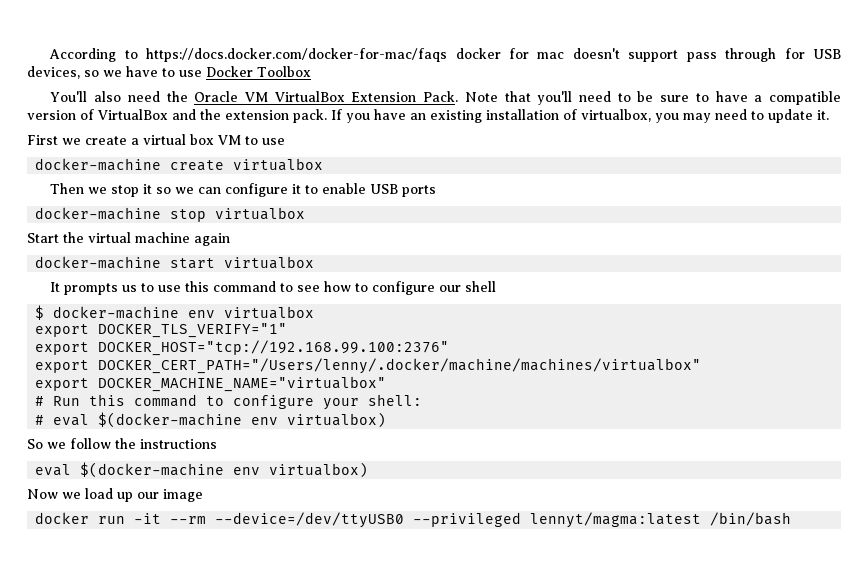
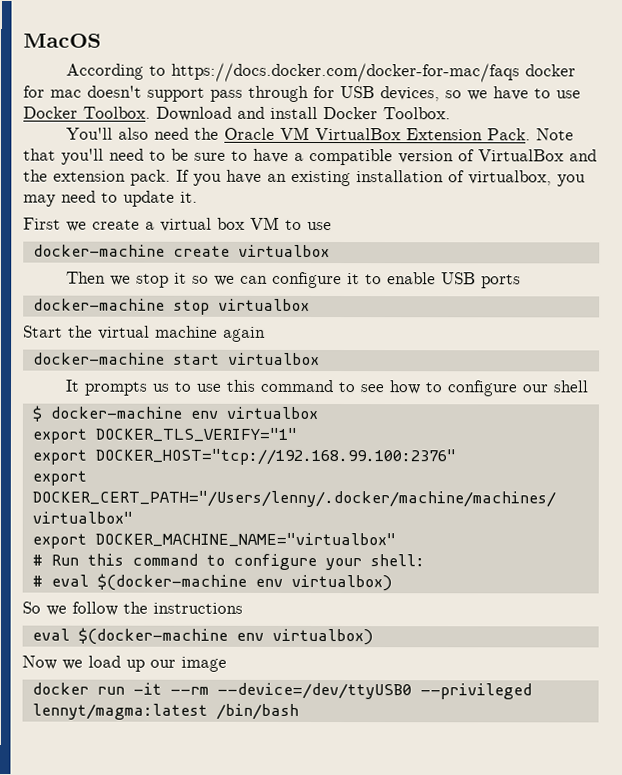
(49, 55) none -> [23,33,101,48] MacOS //
[257,66,311,77] Toolbox -> [83,106,451,121] Toolbox. Download and install Docker Toolbox.

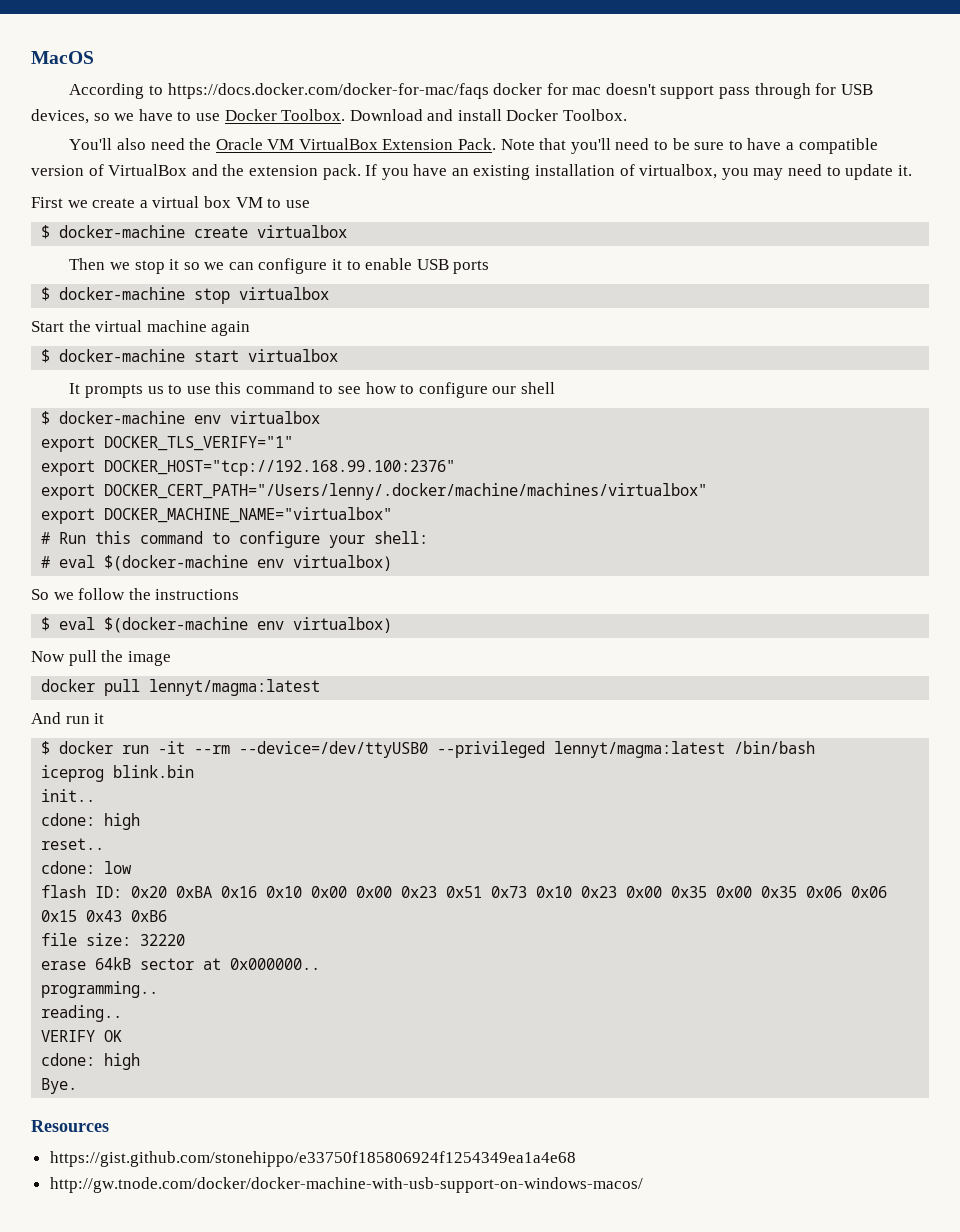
(332, 226) none -> [41,225,51,239] $
(521, 281) none -> [41,287,51,301] $
(266, 334) none -> [41,349,51,363] $
(243, 608) none -> [41,617,51,631] $
[62,655,227,672] we load up our image // -> [68,650,171,666] [41,679,321,696] [31,712,105,724] [41,741,51,755] pull the image // docker pull lennyt/magma:latest // And run it // $
(299, 711) none -> [41,765,195,782] [41,789,96,802] [41,813,141,830] [41,838,105,850] [41,861,133,874] [41,885,888,898] [41,910,168,922] [41,933,186,946] [41,957,321,970] [41,981,159,998] [41,1005,123,1022] [41,1030,123,1042] [41,1053,141,1070] [41,1078,78,1094] [31,1120,109,1132] [49,1151,576,1167] [49,1177,643,1193] // iceprog blink.bin // init.. // cdone: high // reset.. // cdone: low // flash ID: 0x20 0xBA 0x16 0x10 0x00 0x00 0x23 0x51 0x73 0x10 0x23 0x00 0x35 0x00 0x35 0x06 0x06 0x15 0x43 0xB6 // file size: 32220 // erase 64kB sector at 0x000000.. // programming.. // reading.. // VERIFY OK // cdone: high // Bye. // Resources // https://gist.github.com/stonehippo/e33750f185806924f1254349ea1a4e68 // http://gw.tnode.com/docker/docker-machine-with-usb-support-on-windows-macos/

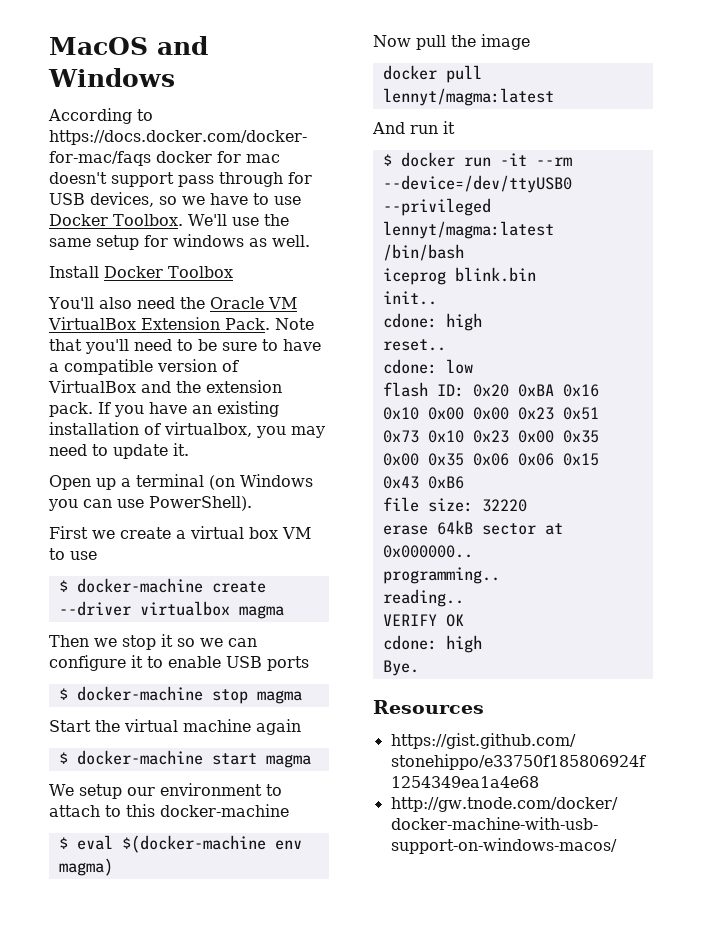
(94, 57) none -> [157,36,208,55] [48,68,175,87] and Windows
[349,109,628,121] Download and install Docker Toolbox. -> [187,214,289,226] [49,234,310,250] [49,266,233,278] We'll use the same setup for windows as well. // Install Docker Toolbox
(912, 170) none -> [49,474,313,490] [48,496,252,511] // Open up a terminal (on Windows you can use PowerShell).
[257,225,348,238] virtualbox -> [58,601,284,619] --driver virtualbox magma
[239,287,330,300] virtualbox -> [256,690,302,704] magma
[248,349,339,362] [69,382,556,398] [41,411,321,425] [41,436,294,452] [41,460,456,476] [41,483,708,500] [41,507,393,524] [41,531,429,548] [41,555,393,571] [31,588,240,600] virtualbox // It prompts us to use this command to see how to configure our shell // $ docker-machine env virtualbox // export DOCKER_TLS_VERIFY="1" // export DOCKER_HOST="tcp://192.168.99.100:2376" // export DOCKER_CERT_PATH="/Users/lenny/.docker/machine/machines/virtualbox" // export DOCKER_MACHINE_NAME="virtualbox" // # Run this command to configure your shell: // # eval $(docker-machine env virtualbox) // So we follow the instructions -> [265,754,311,768] [49,783,282,799] [49,804,289,817] magma // We setup our environment to attach to this docker-machine
[293,617,393,633] virtualbox) -> [58,858,113,876] magma)

